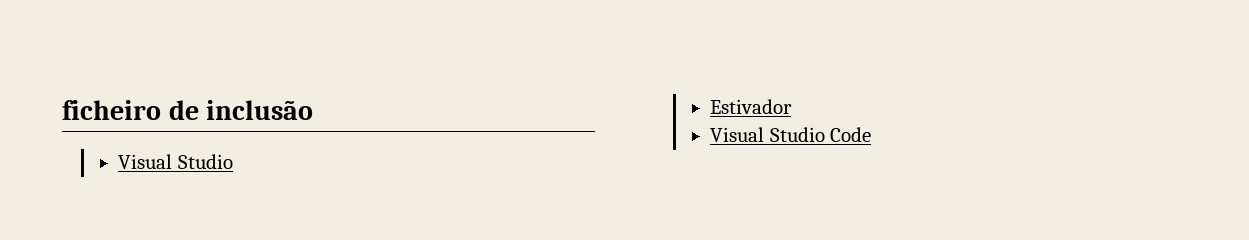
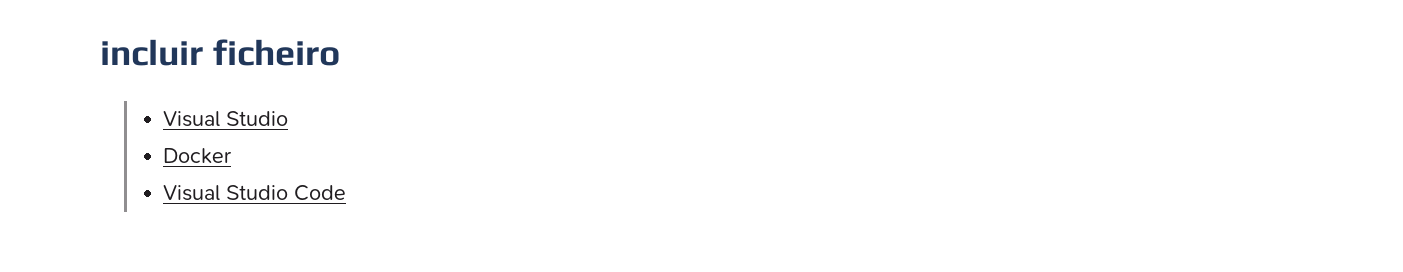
(62, 110) none -> [100,39,203,66] incluir
[168,100,314,120] de inclusão -> (340, 52) none
[710,99,793,114] Estivador -> [163,148,233,164] Docker

